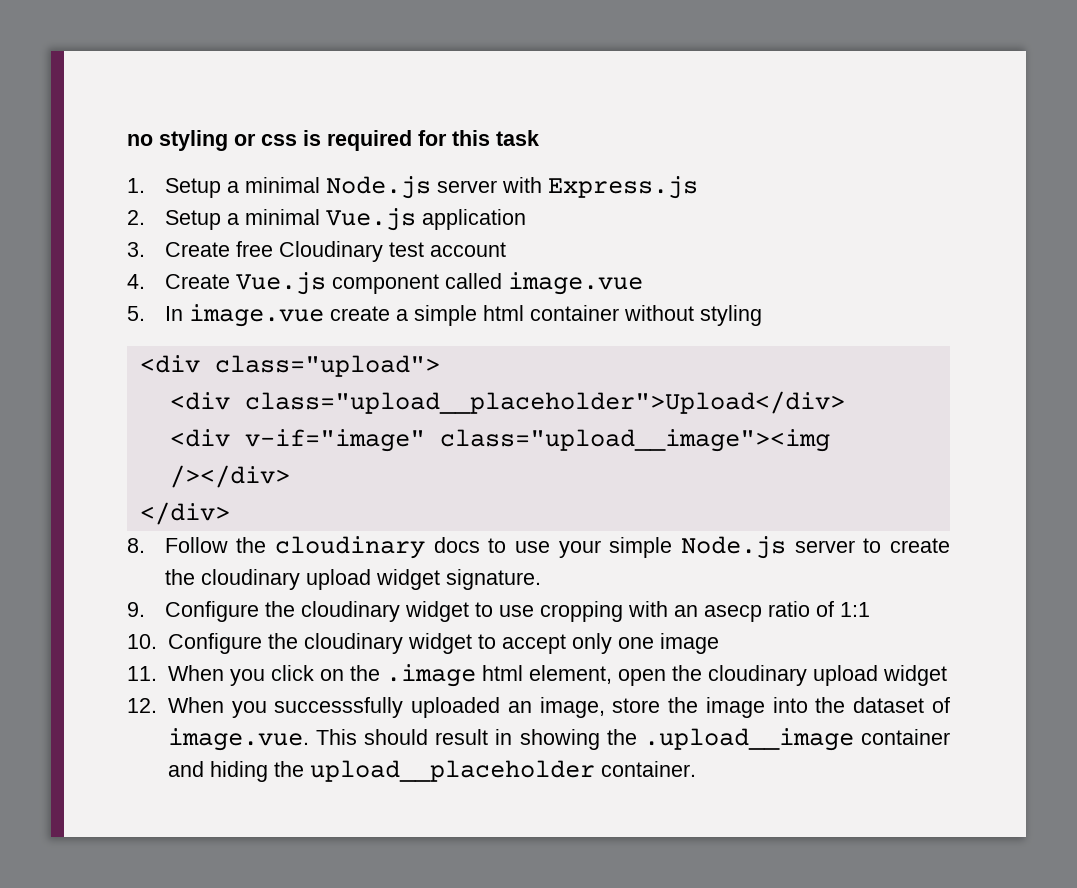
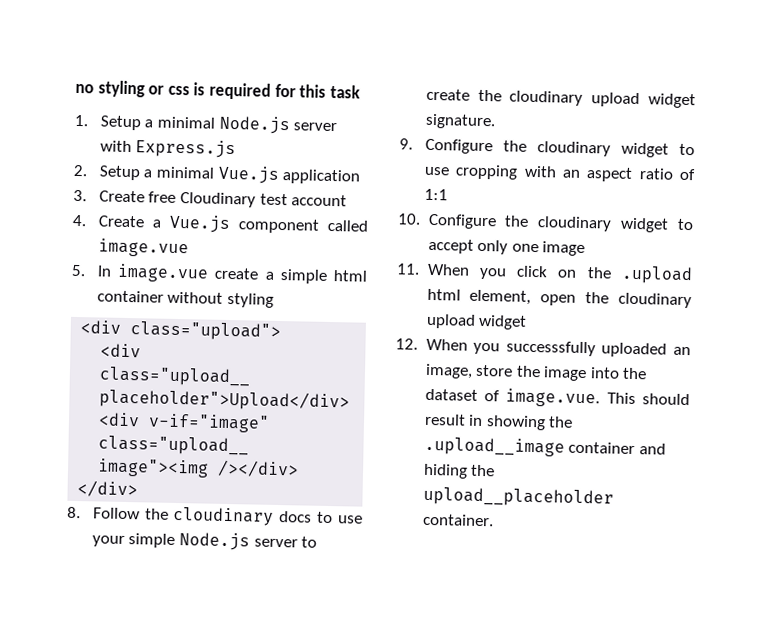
(230, 281) none -> [151,219,161,228] a
[703,605,762,622] asecp -> [586,167,634,182] aspect
[385,664,476,687] .image -> [621,265,693,285] .upload

